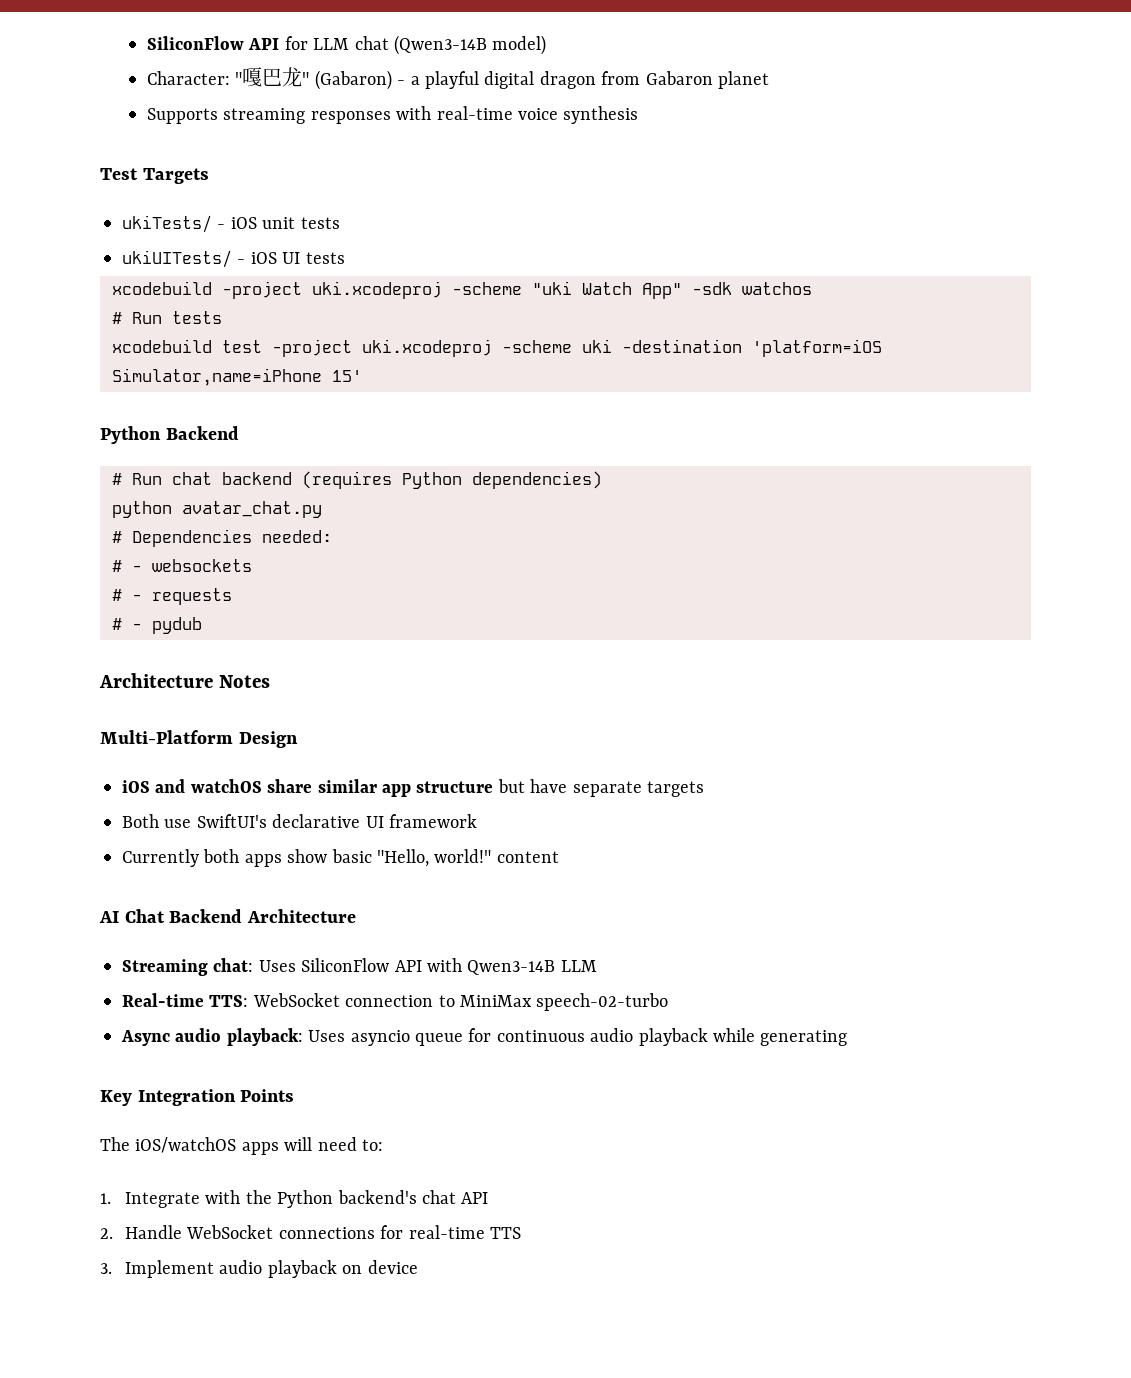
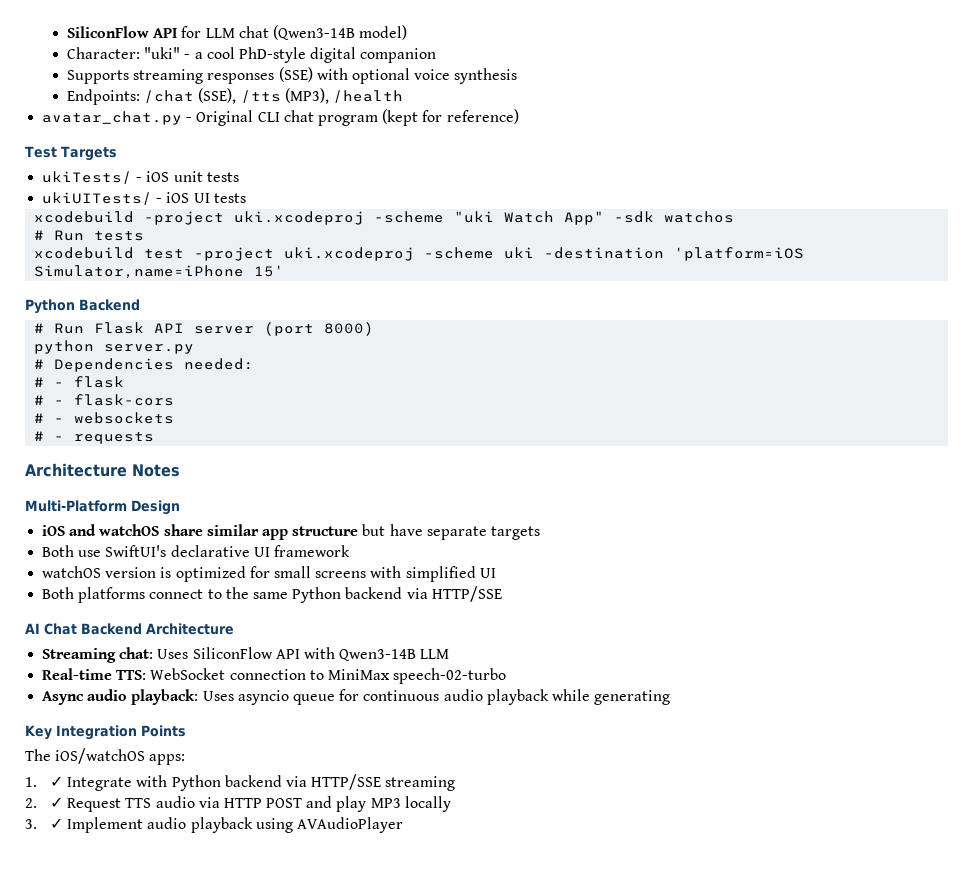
[235,67,769,90] "嘎巴龙" (Gabaron) - a playful digital dragon from Gabaron planet -> [144,47,437,63] "uki" - a cool PhD-style digital companion
[396,106,513,120] with real-time -> [278,67,410,84] (SSE) with optional
(639, 115) none -> [67,88,403,105] [42,109,519,126] // Endpoints: /chat (SSE), /tts (MP3), /health // avatar_chat.py - Original CLI chat program (kept for reference)
[172,471,602,489] chat backend (requires Python dependencies) -> [94,322,375,336] Flask API server (port 8000)
[182,501,322,518] avatar_chat.py -> [104,344,195,354] server.py
(332, 536) none -> [34,376,125,388] [34,394,175,406] // # - flask // # - flask-cors
[112,617,202,634] // # - pydub -> (155, 438) none
[122,849,559,867] Currently both apps show basic "Hello, world!" content -> [42,566,496,582] [42,586,502,603] watchOS version is optimized for small screens with simplified UI // Both platforms connect to the same Python backend via HTTP/SSE
[241,1137,383,1155] apps will need to: -> [149,754,186,765] apps:
(111, 1198) none -> [49,776,63,787] ✓
[245,1190,489,1208] [100,1225,521,1239] the Python backend's chat API // 2. Handle WebSocket connections for real-time TTS -> [171,774,456,791] [25,796,451,812] Python backend via HTTP/SSE streaming // 2. ✓ Request TTS audio via HTTP POST and play MP3 locally
(112, 1268) none -> [49,818,63,829] ✓
[342,1260,418,1274] on device -> [255,817,403,833] using AVAudioPlayer

